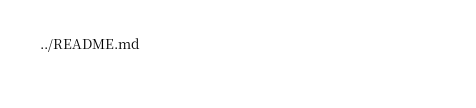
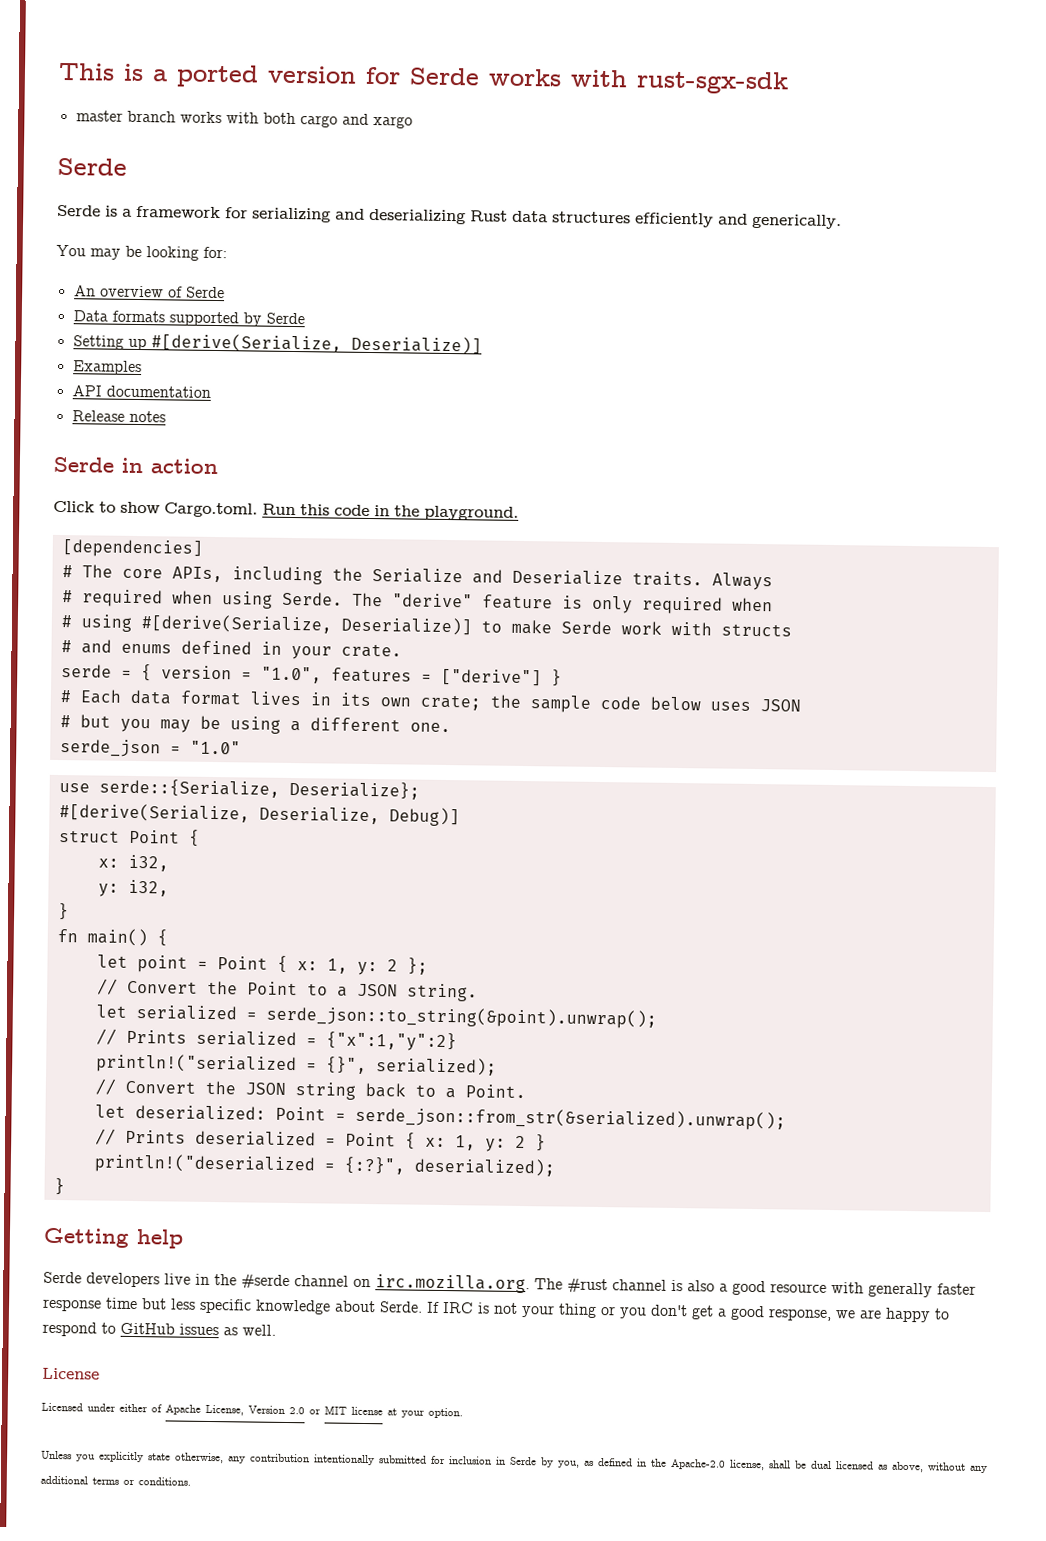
[40,38,140,52] ../README.md -> [58,62,789,95] [75,110,413,129] [57,157,127,176] [57,204,842,230] [56,244,227,261] [73,285,225,299] [72,310,305,327] [72,333,482,355] [72,360,142,376] [71,385,211,398] [71,410,166,423] [53,456,218,475] [53,500,519,521] [61,539,203,558] [61,564,773,591] [61,589,773,615] [60,614,792,637] [60,639,402,660] [60,664,562,687] [59,689,801,713] [59,714,451,734] [59,739,241,758] [58,778,420,800] [58,803,460,827] [58,829,200,847] [97,854,169,872] [97,879,169,897] [57,902,69,921] [56,928,168,947] [96,954,428,976] [96,978,478,1002] [95,1004,657,1029] [95,1028,457,1052] [95,1053,497,1076] [94,1078,526,1100] [94,1104,786,1131] [94,1128,546,1152] [93,1153,555,1177] [53,1177,65,1196] [43,1227,184,1249] [43,1271,976,1298] [42,1297,950,1323] [42,1321,276,1337] [42,1367,100,1380] [41,1402,463,1419] [41,1450,988,1474] [40,1475,191,1486] This is a ported version for Serde works with rust-sgx-sdk // master branch works with both cargo and xargo // Serde // Serde is a framework for serializing and deserializing Rust data structures efficiently and generically. // You may be looking for: // An overview of Serde // Data formats supported by Serde // Setting up #[derive(Serialize, Deserialize)] // Examples // API documentation // Release notes // Serde in action // Click to show Cargo.toml. Run this code in the playground. // [dependencies] // # The core APIs, including the Serialize and Deserialize traits. Always // # required when using Serde. The "derive" feature is only required when // # using #[derive(Serialize, Deserialize)] to make Serde work with structs // # and enums defined in your crate. // serde = { version = "1.0", features = ["derive"] } // # Each data format lives in its own crate; the sample code below uses JSON // # but you may be using a different one. // serde_json = "1.0" // use serde::{Serialize, Deserialize}; // #[derive(Serialize, Deserialize, Debug)] // struct Point { // x: i32, // y: i32, // } // fn main() { // let point = Point { x: 1, y: 2 }; // // Convert the Point to a JSON string. // let serialized = serde_json::to_string(&point).unwrap(); // // Prints serialized = {"x":1,"y":2} // println!("serialized = {}", serialized); // // Convert the JSON string back to a Point. // let deserialized: Point = serde_json::from_str(&serialized).unwrap(); // // Prints deserialized = Point { x: 1, y: 2 } // println!("deserialized = {:?}", deserialized); // } // Getting help // Serde developers live in the #serde channel on irc.mozilla.org. The #rust channel is also a good resource with generally faster response time but less specific knowledge about Serde. If IRC is not your thing or you don't get a good response, we are happy to respond to GitHub issues as well. // License // Licensed under either of Apache License, Version 2.0 or MIT license at your option. // Unless you explicitly state otherwise, any contribution intentionally submitted for inclusion in Serde by you, as defined in the Apache-2.0 license, shall be dual licensed as above, without any additional terms or conditions.

